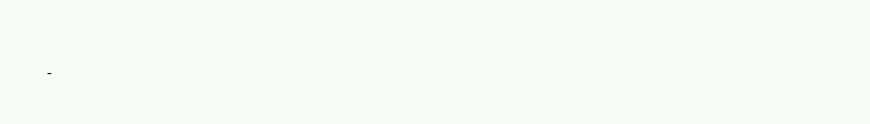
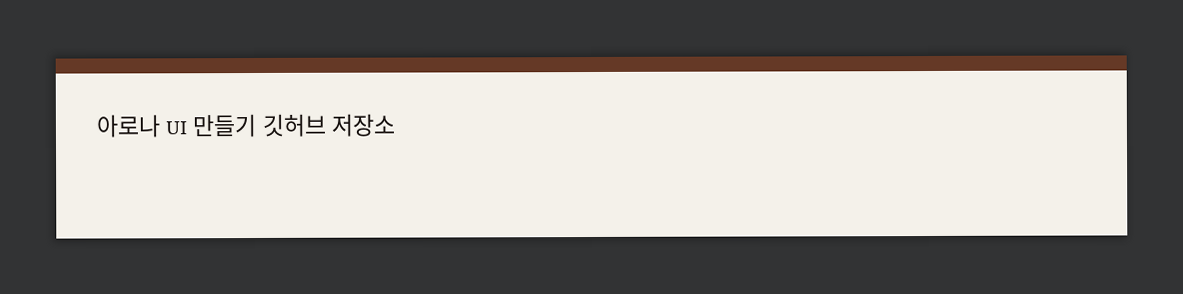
[47,73,52,77] - -> [96,113,395,138] 아로나 UI 만들기 깃허브 저장소

